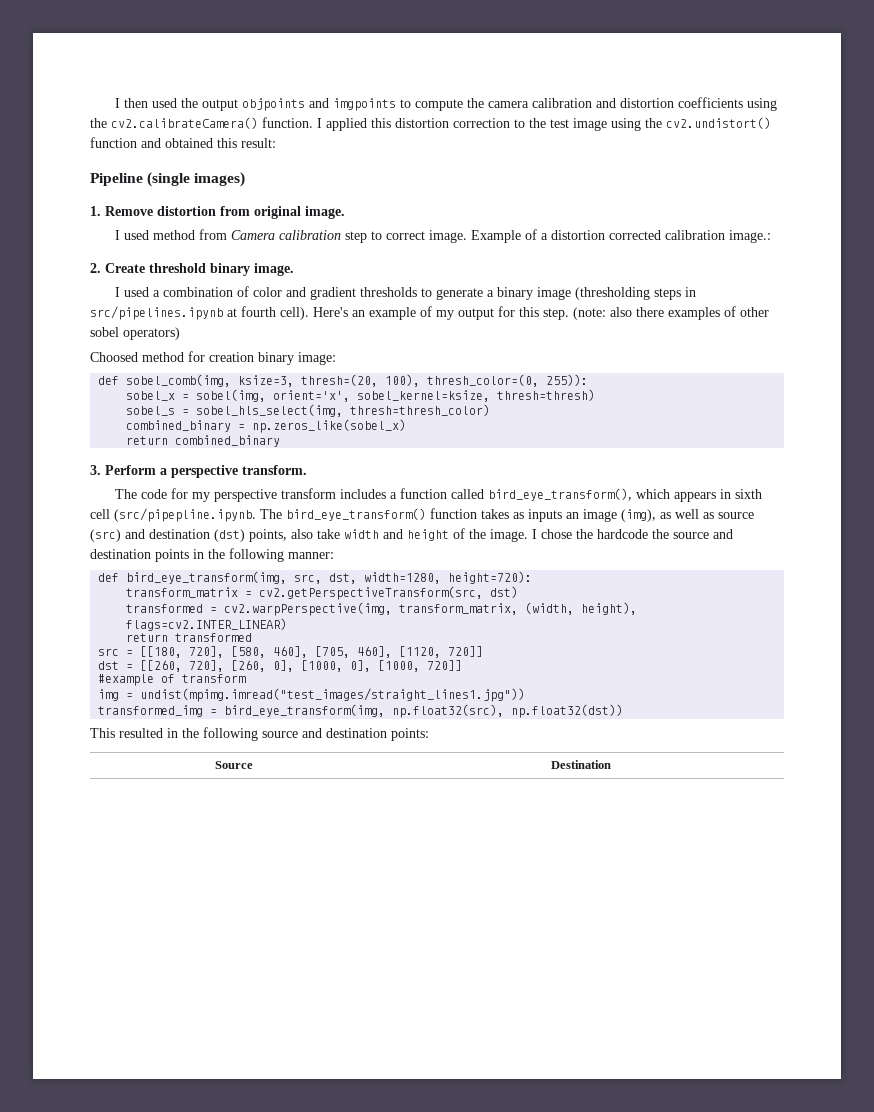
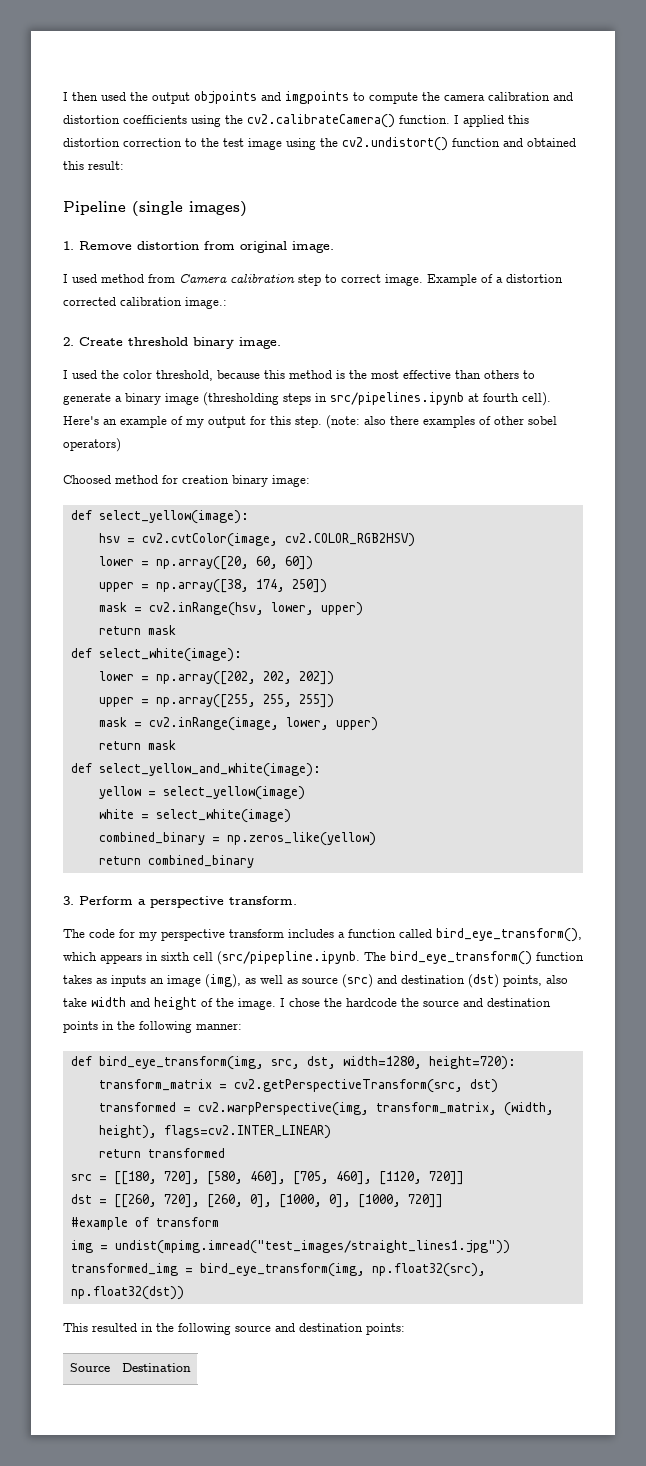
[153,286,418,300] a combination of color and gradient thresholds -> [101,370,519,381] the color threshold, because this method is the most effective than others
[126,374,589,387] [126,389,596,402] [126,404,491,417] sobel_comb(img, ksize=3, thresh=(20, 100), thresh_color=(0, 255)): // sobel_x = sobel(img, orient='x', sobel_kernel=ksize, thresh=thresh) // sobel_s = sobel_hls_select(img, thresh=thresh_color) -> [98,510,249,524] [98,533,415,547] [98,556,313,570] [98,579,327,593] [98,602,363,616] [98,625,176,635] [70,648,242,662] [98,671,334,685] [98,694,334,708] [98,717,378,731] [98,740,176,750] [70,763,321,777] [98,786,305,800] [98,809,291,823] select_yellow(image): // hsv = cv2.cvtColor(image, cv2.COLOR_RGB2HSV) // lower = np.array([20, 60, 60]) // upper = np.array([38, 174, 250]) // mask = cv2.inRange(hsv, lower, upper) // return mask // def select_white(image): // lower = np.array([202, 202, 202]) // upper = np.array([255, 255, 255]) // mask = cv2.inRange(image, lower, upper) // return mask // def select_yellow_and_white(image): // yellow = select_yellow(image) // white = select_white(image)
[252,419,407,433] np.zeros_like(sobel_x) -> [226,832,376,846] np.zeros_like(yellow)

